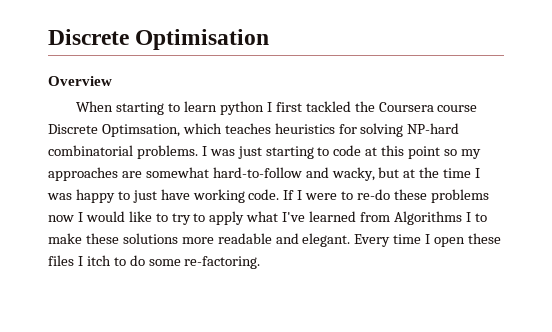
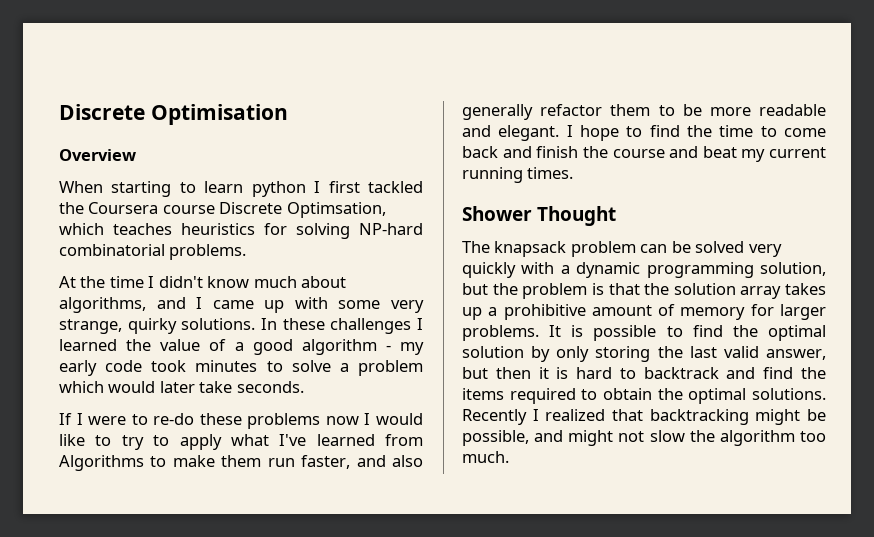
[201,145,481,159] [48,167,481,181] [47,189,280,203] I was just starting to code at this point so my approaches are somewhat hard-to-follow and wacky, but at the time I was happy to just have working code. -> [59,276,347,288] [59,297,424,313] [59,318,423,334] [59,339,424,355] [59,360,423,376] [59,381,304,393] // At the time I didn't know much about algorithms, and I came up with some very strange, quirky solutions. In these challenges I learned the value of a good algorithm - my early code took minutes to solve a problem which would later take seconds. //
[465,212,471,222] I -> (144, 463) none
[85,233,502,247] [48,255,261,269] these solutions more readable and elegant. Every time I open these files I itch to do some re-factoring. -> [221,455,423,469] [462,104,826,120] [462,125,826,141] [462,146,826,162] [462,167,574,183] [462,206,617,226] [462,241,782,257] [462,262,826,278] [462,283,826,299] [462,304,826,320] [462,325,826,341] [462,346,826,362] [462,367,826,379] [462,388,826,404] [462,409,826,425] [462,430,826,446] [462,451,509,463] them run faster, and also generally refactor them to be more readable and elegant. I hope to find the time to come back and finish the course and beat my current running times. // Shower Thought // The knapsack problem can be solved very quickly with a dynamic programming solution, but the problem is that the solution array takes up a prohibitive amount of memory for larger problems. It is possible to find the optimal solution by only storing the last valid answer, but then it is hard to backtrack and find the items required to obtain the optimal solutions. Recently I realized that backtracking might be possible, and might not slow the algorithm too much.

